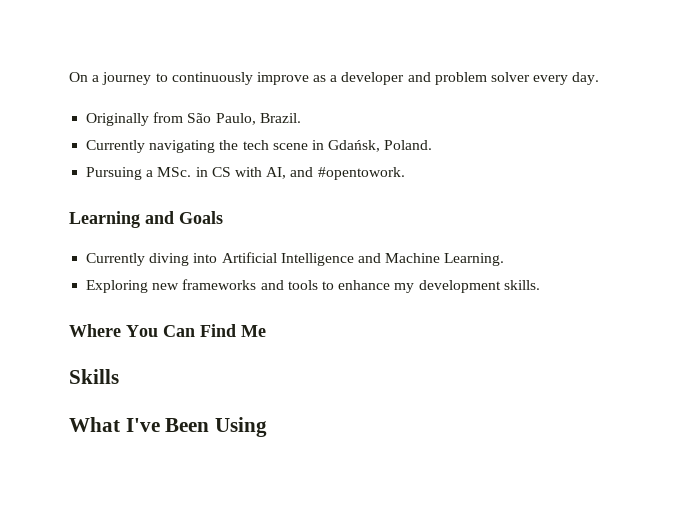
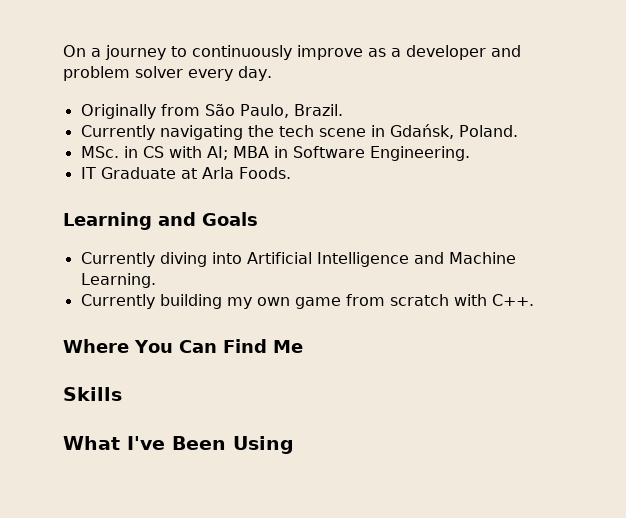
[86,167,154,180] Pursuing a -> (518, 131) none
[266,167,405,180] AI, and #opentowork. -> [206,146,470,161] [80,167,291,179] AI; MBA in Software Engineering. // IT Graduate at Arla Foods.
[86,279,540,293] Exploring new frameworks and tools to enhance my development skills. -> [80,294,534,309] Currently building my own game from scratch with C++.

